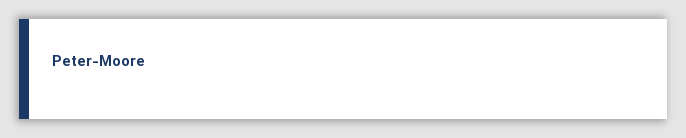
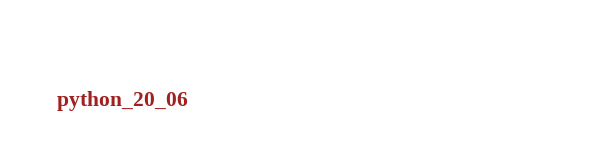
[52,55,145,66] Peter-Moore -> [57,91,188,111] python_20_06

